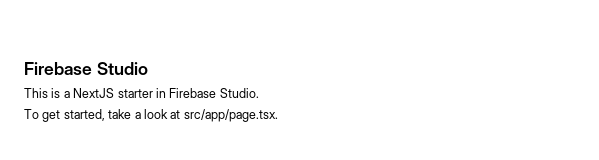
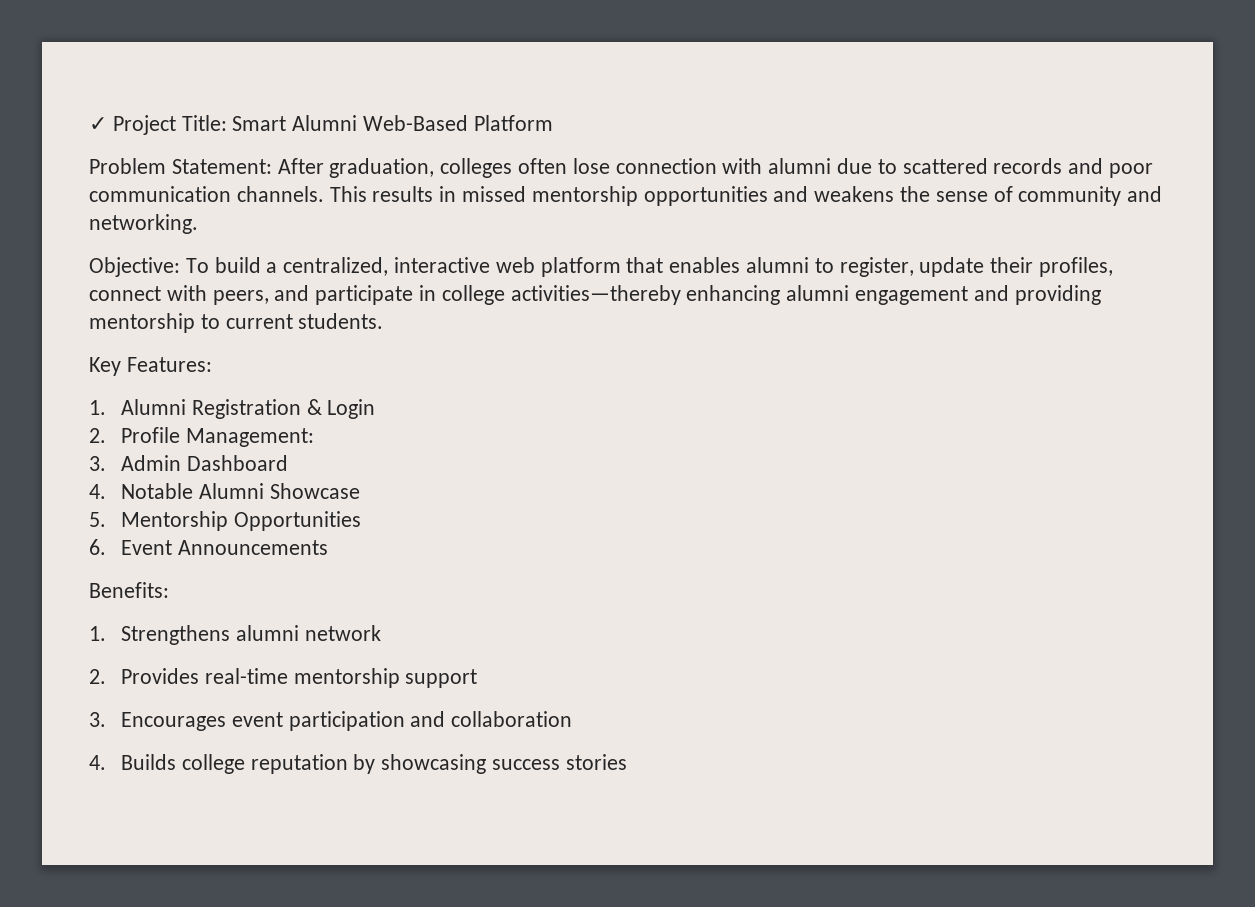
[24,62,148,75] [24,88,259,98] [24,109,278,122] Firebase Studio // This is a NextJS starter in Firebase Studio. // To get started, take a look at src/app/page.tsx. -> [89,115,553,135] [89,158,1154,178] [89,186,1163,206] [89,214,198,234] [89,257,1114,277] [89,285,1101,305] [89,313,384,333] [89,357,212,376] [89,399,376,419] [89,427,314,447] [89,455,288,471] [89,483,360,499] [89,511,361,531] [89,539,328,555] [89,582,169,598] [89,625,381,645] [89,668,478,688] [89,711,573,731] [89,754,627,774] ✓ Project Title: Smart Alumni Web-Based Platform // Problem Statement: After graduation, colleges often lose connection with alumni due to scattered records and poor communication channels. This results in missed mentorship opportunities and weakens the sense of community and networking. // Objective: To build a centralized, interactive web platform that enables alumni to register, update their profiles, connect with peers, and participate in college activities—thereby enhancing alumni engagement and providing mentorship to current students. // Key Features: // 1. Alumni Registration & Login // 2. Profile Management: // 3. Admin Dashboard // 4. Notable Alumni Showcase // 5. Mentorship Opportunities // 6. Event Announcements // Benefits: // 1. Strengthens alumni network // 2. Provides real-time mentorship support // 3. Encourages event participation and collaboration // 4. Builds college reputation by showcasing success stories

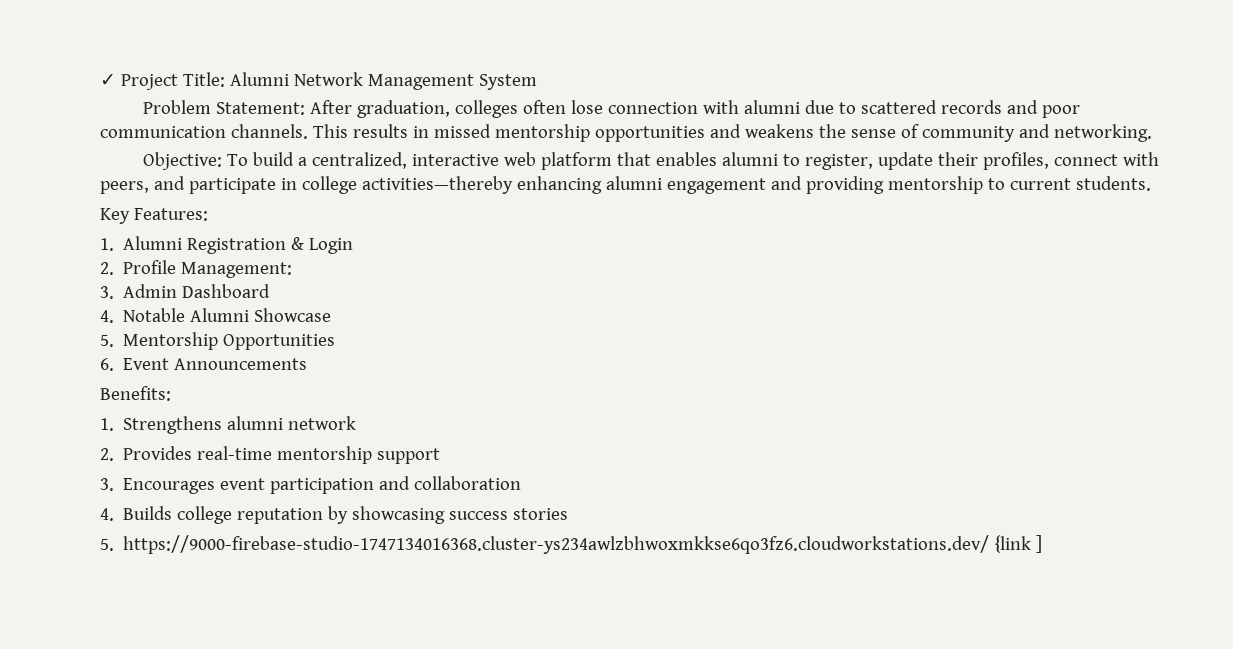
[232,115,553,131] Smart Alumni Web-Based Platform -> [229,72,537,90] Alumni Network Management System
(627, 762) none -> [100,535,1043,554] // 5. https://9000-firebase-studio-1747134016368.cluster-ys234awlzbhwoxmkkse6qo3fz6.cloudworkstations.dev/ {link ]

